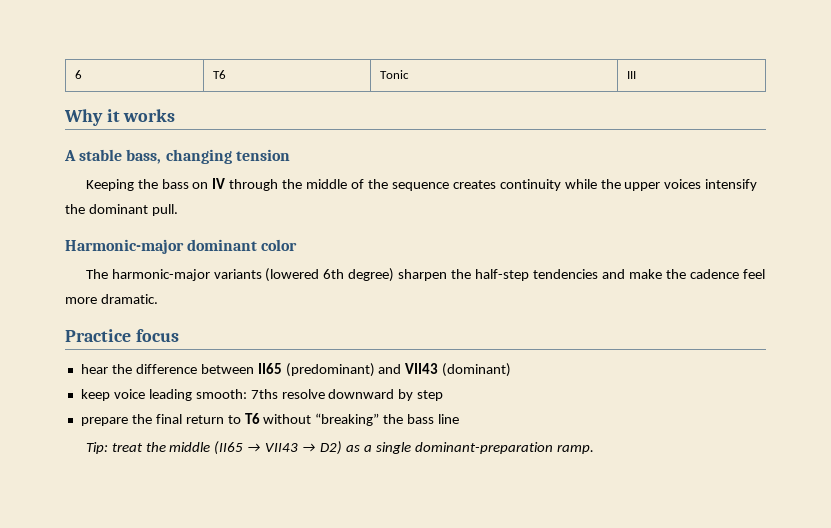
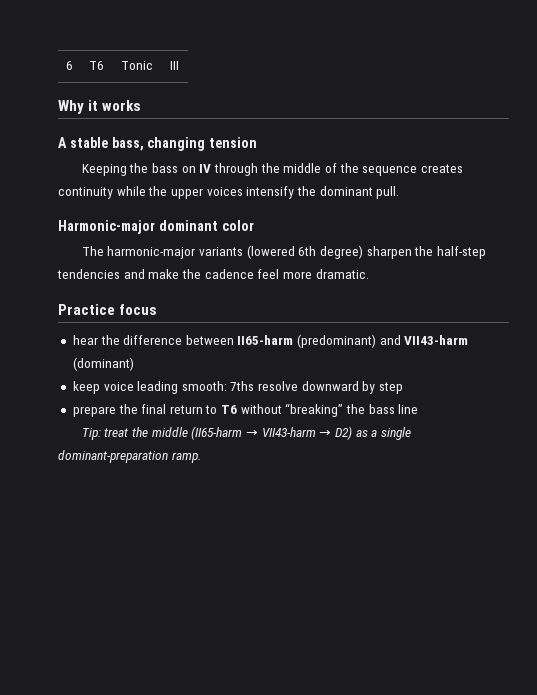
[257,363,282,374] II65 -> [237,335,294,345] II65-harm
[405,363,439,374] VII43 -> [404,335,469,345] VII43-harm
[214,441,299,455] (II65 → VII43 -> [191,426,316,440] (II65-harm → VII43-harm

